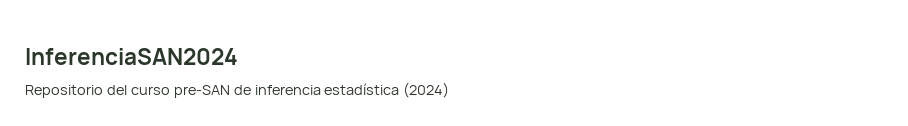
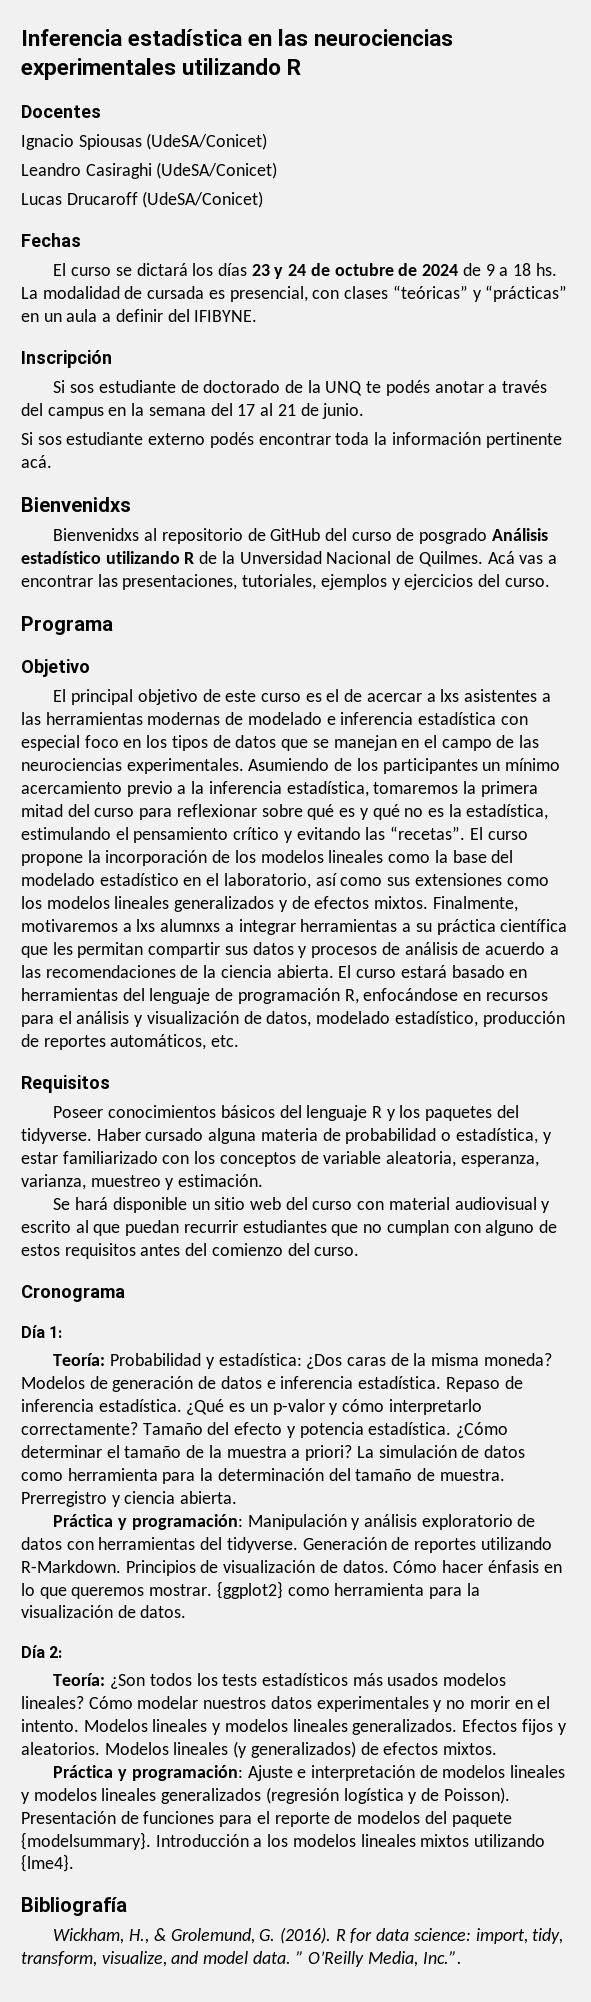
[25,48,238,65] [25,82,450,98] InferenciaSAN2024 // Repositorio del curso pre-SAN de inferencia estadística (2024) -> [21,29,454,46] [21,58,302,80] [21,105,101,118] [21,133,268,150] [21,162,278,179] [21,191,264,208] [21,233,81,247] [53,263,557,279] [21,285,568,302] [21,309,258,322] [21,350,112,368] [53,380,548,396] [21,403,365,419] [21,432,562,448] [21,455,52,468] [21,497,131,512] [53,528,548,544] [21,551,557,567] [21,574,550,590] [21,616,113,635] [21,659,90,677] [53,689,551,705] [21,712,528,725] [21,735,540,751] [21,758,561,774] [21,781,538,797] [21,804,549,820] [21,826,528,843] [21,850,514,866] [21,873,549,889] [21,896,518,912] [21,919,568,935] [21,942,559,958] [21,965,528,978] [21,988,548,1004] [21,1011,565,1027] [21,1034,240,1050] [21,1075,110,1093] [53,1105,519,1121] [21,1128,552,1144] [21,1151,539,1167] [21,1174,264,1190] [53,1197,551,1213] [21,1220,557,1236] [21,1243,360,1259] [21,1285,125,1302] [21,1325,63,1338] [53,1353,552,1369] [21,1376,523,1392] [21,1399,482,1415] [21,1422,509,1438] [21,1445,525,1461] [21,1468,505,1484] [21,1491,238,1507] [53,1514,536,1530] [21,1537,552,1553] [21,1560,562,1576] [21,1581,480,1599] [21,1605,187,1618] [21,1645,63,1658] [53,1673,507,1689] [21,1696,551,1712] [21,1719,567,1735] [21,1741,498,1758] [53,1765,566,1781] [21,1787,510,1804] [21,1811,512,1827] [21,1832,546,1850] [21,1854,74,1872] [21,1897,127,1916] [53,1927,564,1944] [21,1951,462,1967] Inferencia estadística en las neurociencias experimentales utilizando R // Docentes // Ignacio Spiousas (UdeSA/Conicet) // Leandro Casiraghi (UdeSA/Conicet) // Lucas Drucaroff (UdeSA/Conicet) // Fechas // El curso se dictará los días 23 y 24 de octubre de 2024 de 9 a 18 hs. La modalidad de cursada es presencial, con clases “teóricas” y “prácticas” en un aula a definir del IFIBYNE. // Inscripción // Si sos estudiante de doctorado de la UNQ te podés anotar a través del campus en la semana del 17 al 21 de junio. // Si sos estudiante externo podés encontrar toda la información pertinente acá. // Bienvenidxs // Bienvenidxs al repositorio de GitHub del curso de posgrado Análisis estadístico utilizando R de la Unversidad Nacional de Quilmes. Acá vas a encontrar las presentaciones, tutoriales, ejemplos y ejercicios del curso. // Programa // Objetivo // El principal objetivo de este curso es el de acercar a lxs asistentes a las herramientas modernas de modelado e inferencia estadística con especial foco en los tipos de datos que se manejan en el campo de las neurociencias experimentales. Asumiendo de los participantes un mínimo acercamiento previo a la inferencia estadística, tomaremos la primera mitad del curso para reflexionar sobre qué es y qué no es la estadística, estimulando el pensamiento crítico y evitando las “recetas”. El curso propone la incorporación de los modelos lineales como la base del modelado estadístico en el laboratorio, así como sus extensiones como los modelos lineales generalizados y de efectos mixtos. Finalmente, motivaremos a lxs alumnxs a integrar herramientas a su práctica científica que les permitan compartir sus datos y procesos de análisis de acuerdo a las recomendaciones de la ciencia abierta. El curso estará basado en herramientas del lenguaje de programación R, enfocándose en recursos para el análisis y visualización de datos, modelado estadístico, producción de reportes automáticos, etc. // Requisitos // Poseer conocimientos básicos del lenguaje R y los paquetes del tidyverse. Haber cursado alguna materia de probabilidad o estadística, y estar familiarizado con los conceptos de variable aleatoria, esperanza, varianza, muestreo y estimación. // Se hará disponible un sitio web del curso con material audiovisual y escrito al que puedan recurrir estudiantes que no cumplan con alguno de estos requisitos antes del comienzo del curso. // Cronograma // Día 1: // Teoría: Probabilidad y estadística: ¿Dos caras de la misma moneda? Modelos de generación de datos e inferencia estadística. Repaso de inferencia estadística. ¿Qué es un p-valor y cómo interpretarlo correctamente? Tamaño del efecto y potencia estadística. ¿Cómo determinar el tamaño de la muestra a priori? La simulación de datos como herramienta para la determinación del tamaño de muestra. Prerregistro y ciencia abierta. // Práctica y programación: Manipulación y análisis exploratorio de datos con herramientas del tidyverse. Generación de reportes utilizando R-Markdown. Principios de visualización de datos. Cómo hacer énfasis en lo que queremos mostrar. {ggplot2} como herramienta para la visualización de datos. // Día 2: // Teoría: ¿Son todos los tests estadísticos más usados modelos lineales? Cómo modelar nuestros datos experimentales y no morir en el intento. Modelos lineales y modelos lineales generalizados. Efectos fijos y aleatorios. Modelos lineales (y generalizados) de efectos mixtos. // Práctica y programación: Ajuste e interpretación de modelos lineales y modelos lineales generalizados (regresión logística y de Poisson). Presentación de funciones para el reporte de modelos del paquete {modelsummary}. Introducción a los modelos lineales mixtos utilizando {lme4}. // Bibliografía // Wickham, H., & Grolemund, G. (2016). R for data science: import, tidy, transform, visualize, and model data. ” O’Reilly Media, Inc.”.

